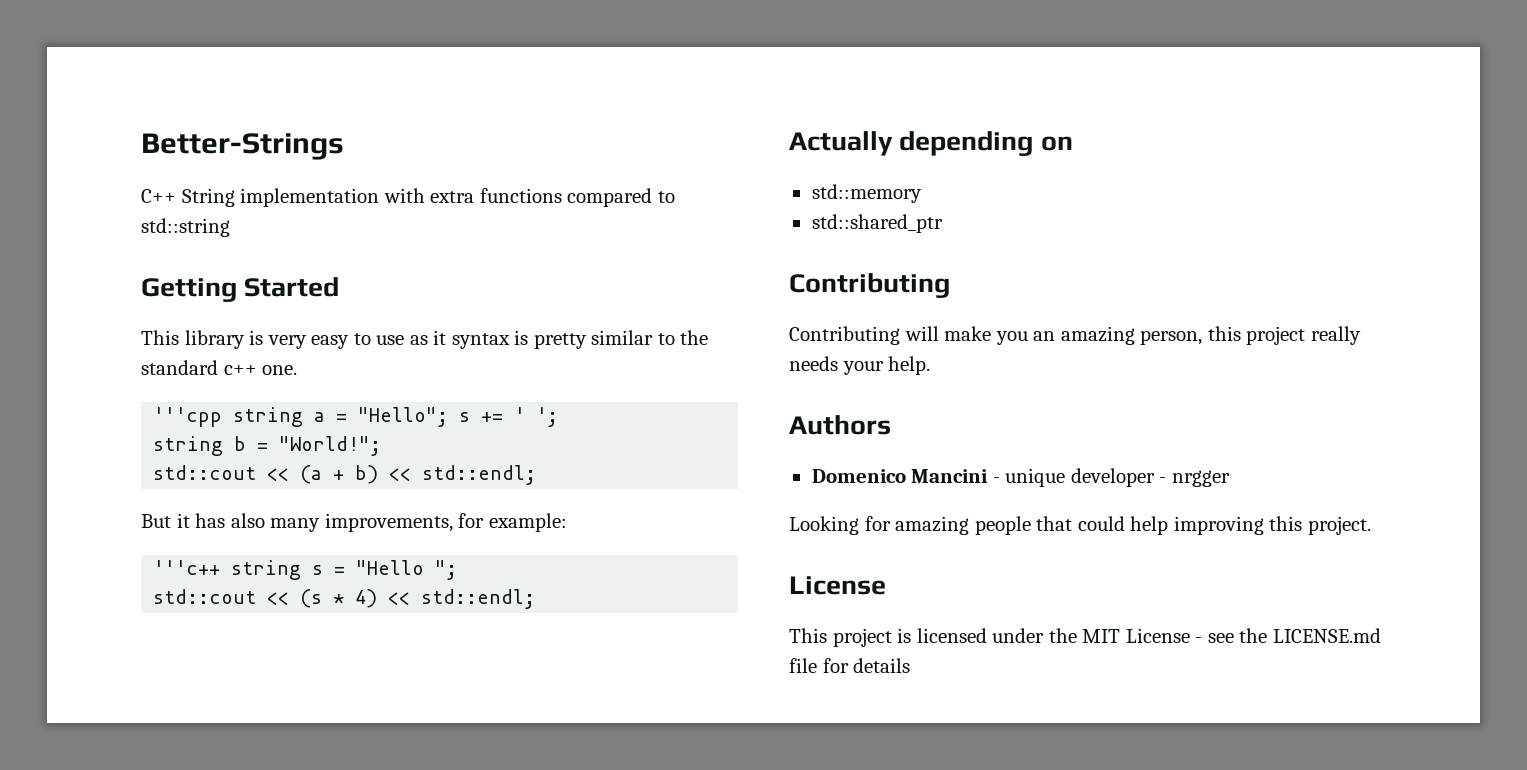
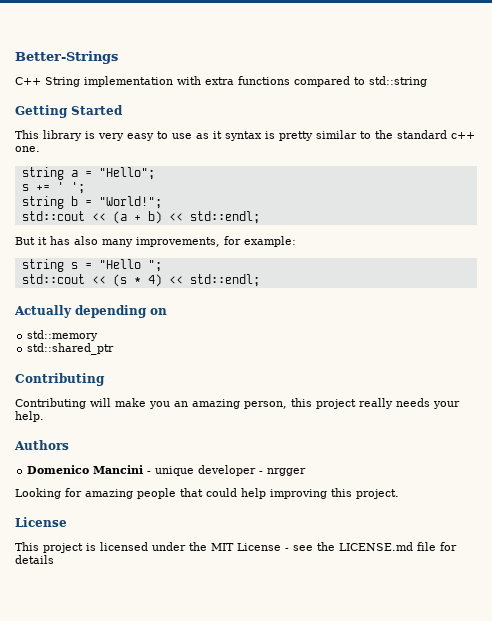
[153,407,223,427] '''cpp -> (40, 149) none
(449, 417) none -> (155, 173) //
[153,560,221,575] '''c++ -> (296, 241) none

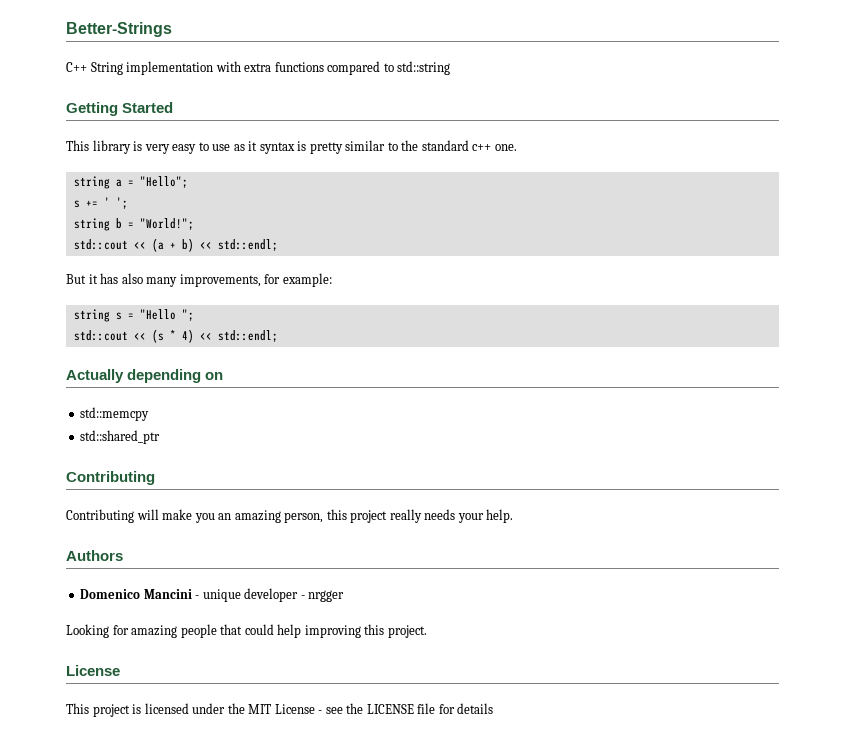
[27,330,99,341] std::memory -> [80,407,150,421] std::memcpy
[339,542,413,551] LICENSE.md -> [366,704,414,714] LICENSE

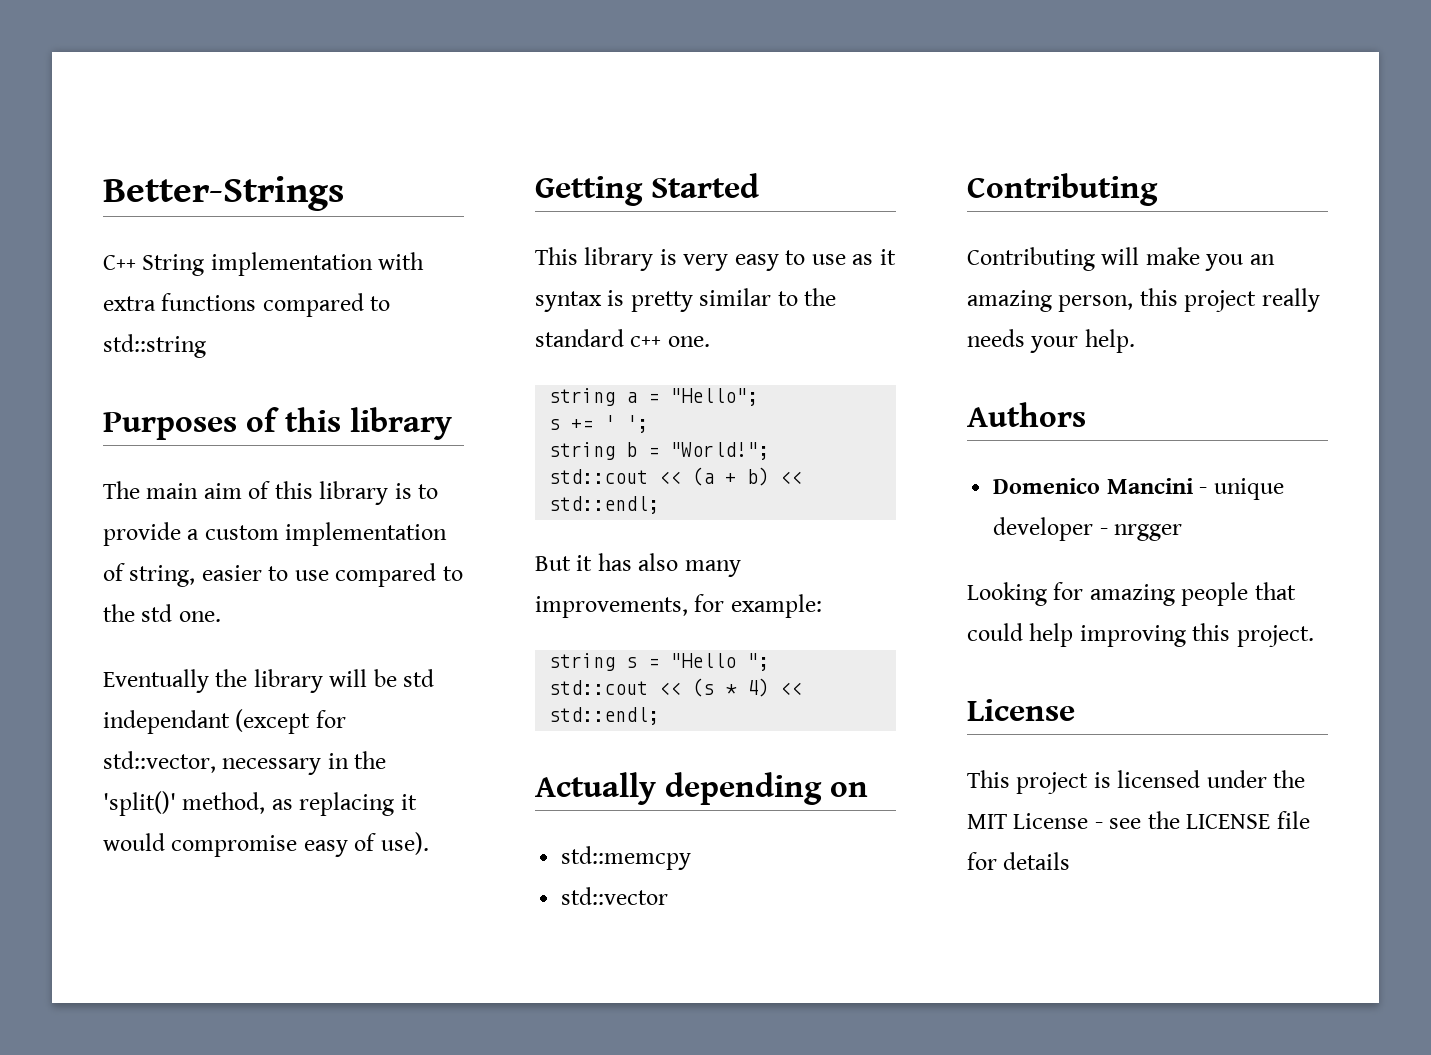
(451, 68) none -> [103,407,452,440] [103,481,439,505] [103,522,448,546] [103,563,463,587] [103,604,221,622] [103,669,435,693] [103,709,346,734] [103,751,387,775] [103,791,417,816] [103,832,429,857] // Purposes of this library // The main aim of this library is to provide a custom implementation of string, easier to use compared to the std one. // Eventually the library will be std independant (except for std::vector, necessary in the 'split()' method, as replacing it would compromise easy of use).
[80,430,161,444] std::shared_ptr -> [561,887,669,905] std::vector

